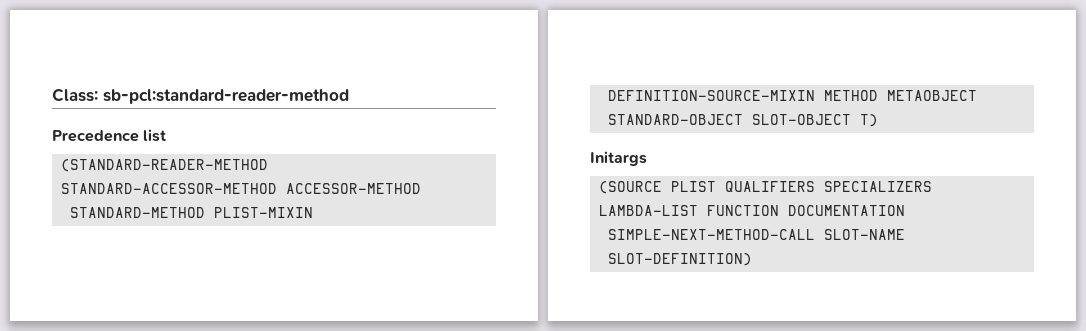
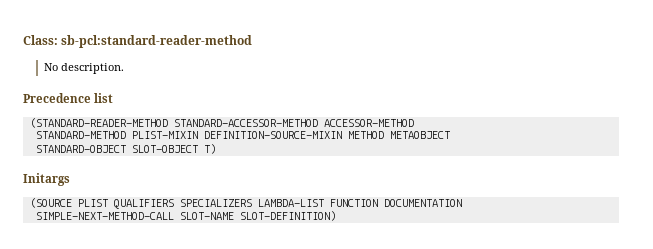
(349, 96) none -> [43,63,124,74] // No description.

